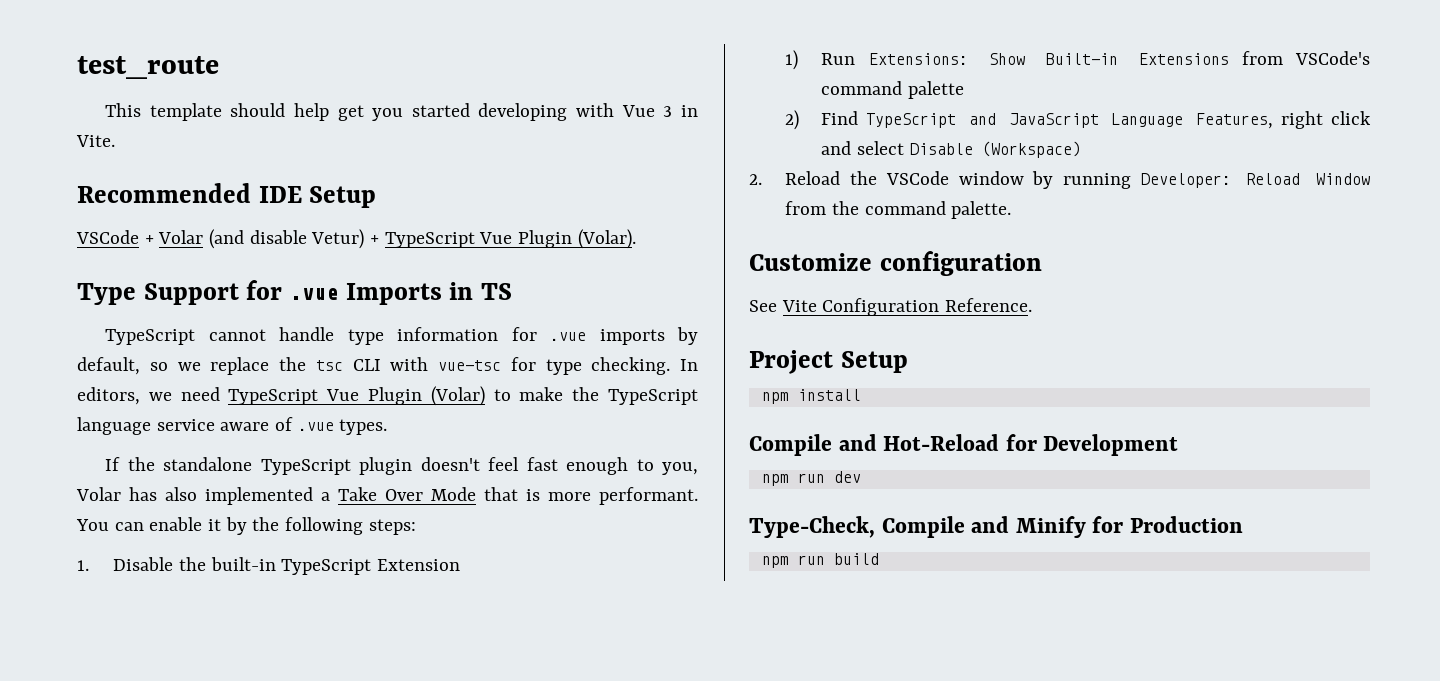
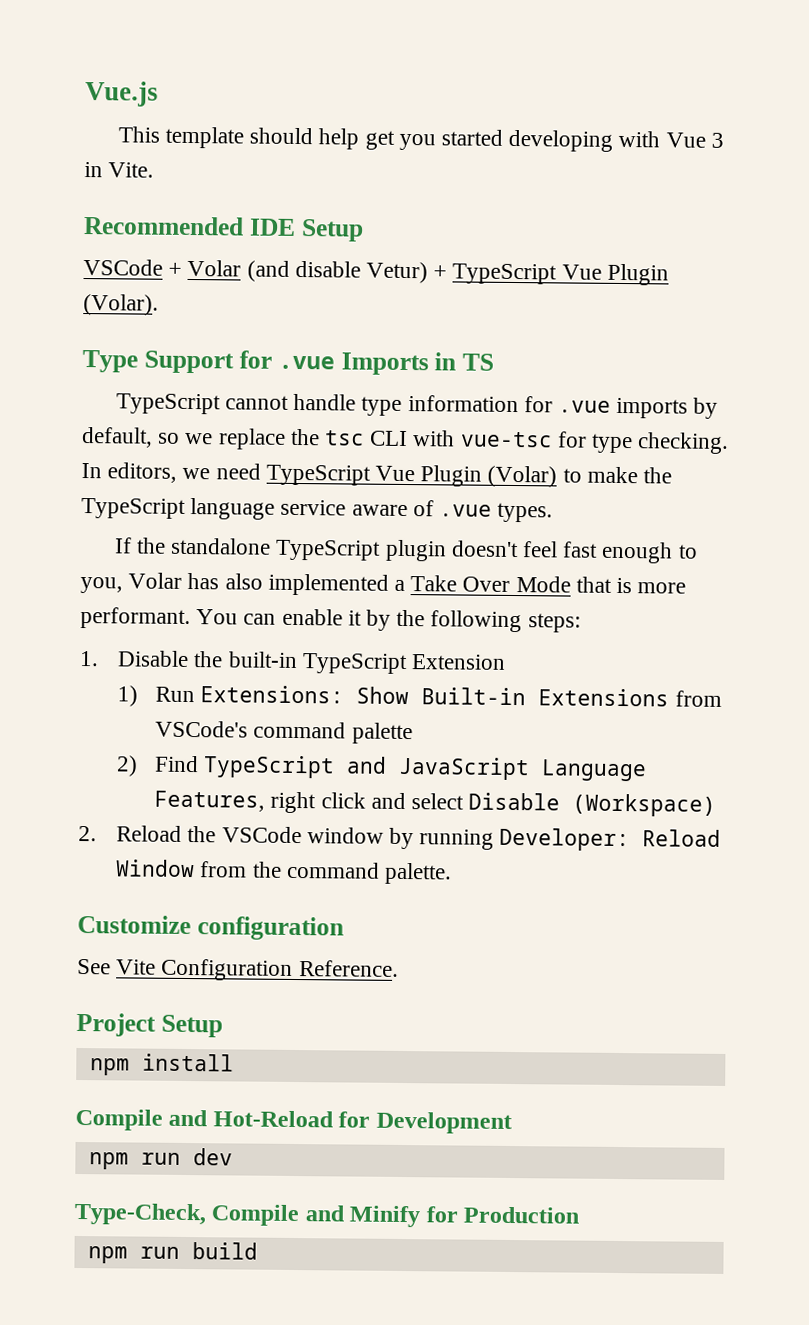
[77,56,219,79] test_route -> [85,81,158,107] Vue.js

